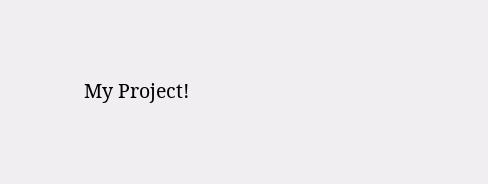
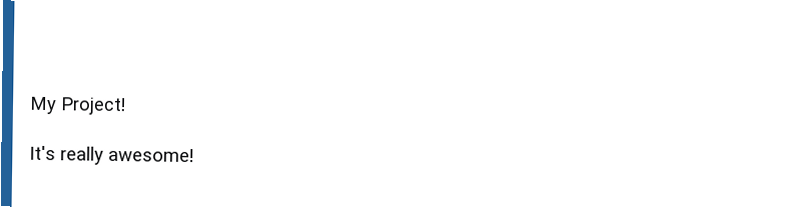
(190, 93) none -> [29,145,194,165] // It's really awesome!

